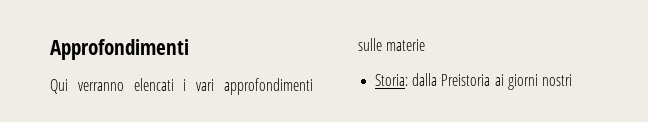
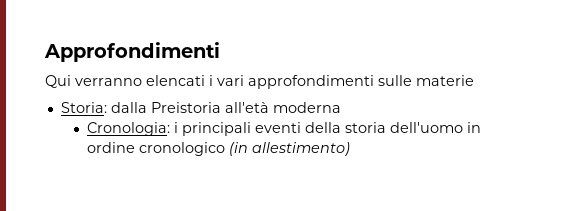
[494,74,572,90] ai giorni nostri -> [224,102,341,113] [87,122,482,136] [87,142,351,156] all'età moderna // Cronologia: i principali eventi della storia dell'uomo in ordine cronologico (in allestimento)

